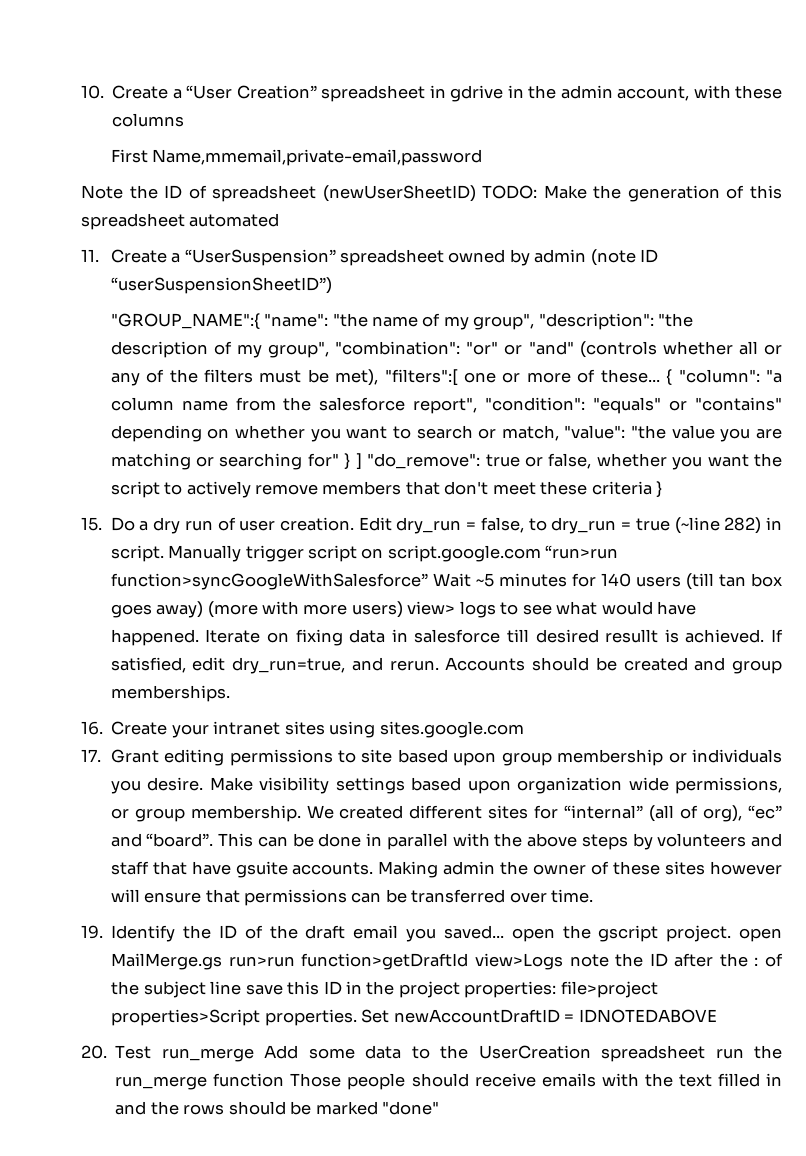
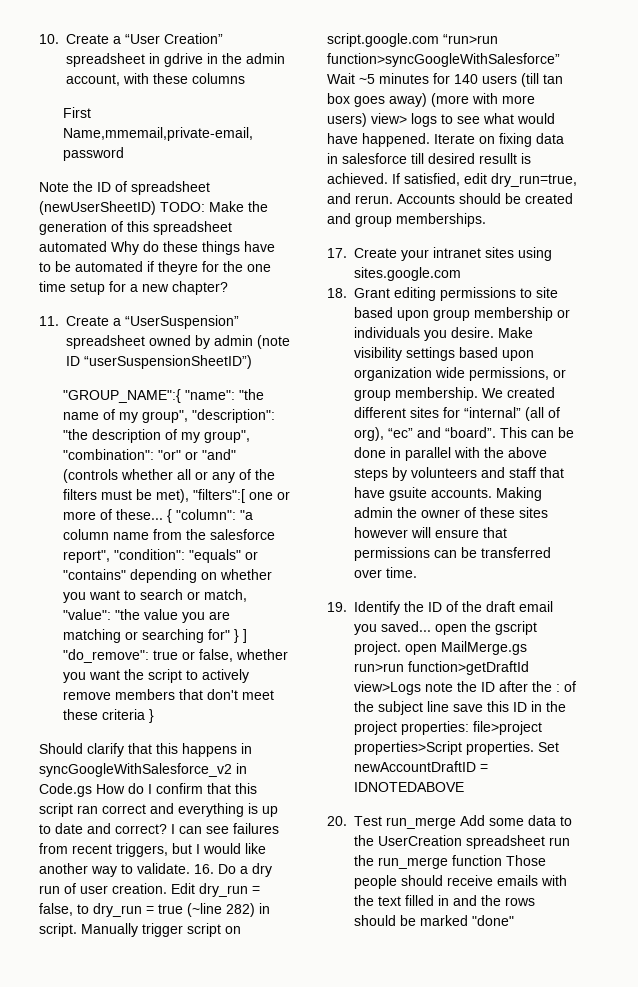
(280, 220) none -> [111,241,275,255] [39,261,271,275] [39,281,228,295] Why do these things have to be automated if theyre for the one time setup for a new chapter?
[81,517,102,531] 15. -> [39,743,252,757] [39,763,247,777] [39,783,257,797] [39,803,278,817] [39,823,279,834] [39,843,266,857] [39,863,214,877] Should clarify that this happens in syncGoogleWithSalesforce_v2 in Code.gs How do I confirm that this script ran correct and everything is up to date and correct? I can see failures from recent triggers, but I would like another way to validate. 16.
[81,721,103,735] 16. -> [327,248,347,258] 17.
[81,749,101,762] 17. -> [327,288,347,298] 18.

